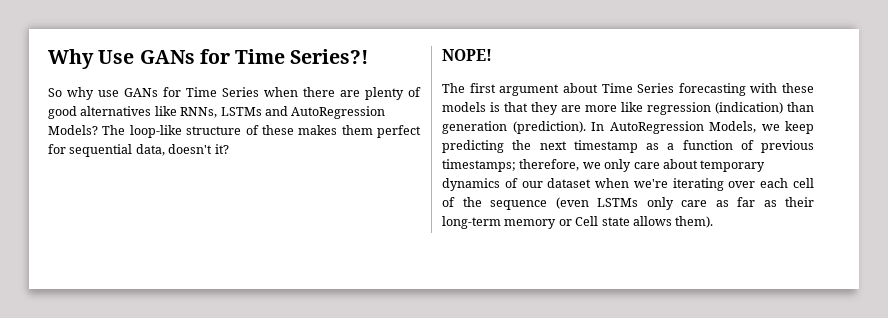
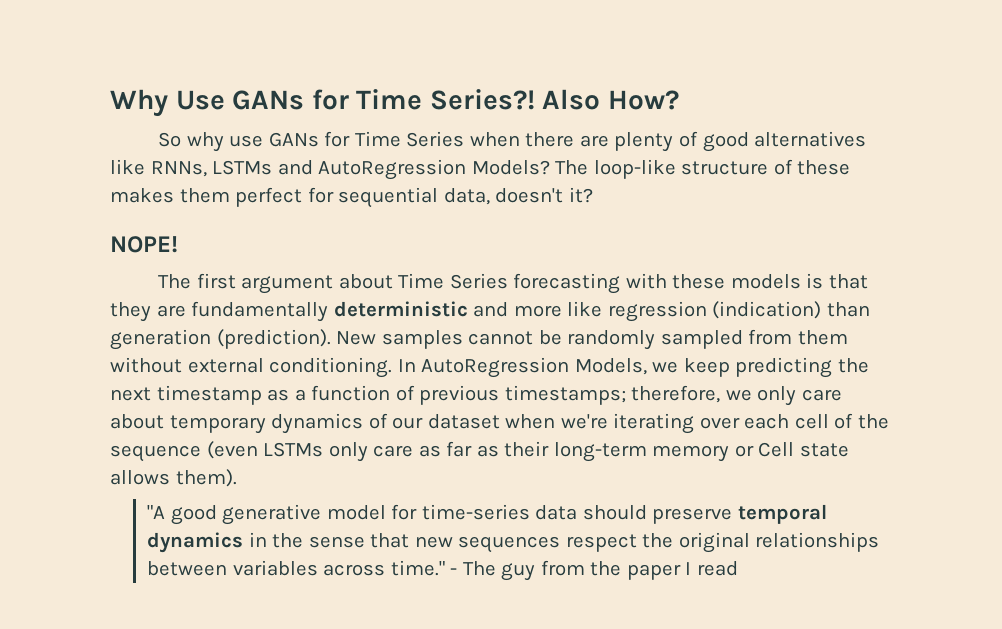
(369, 56) none -> [542,89,679,110] Also How?
(581, 108) none -> [191,301,509,322] fundamentally deterministic and
(586, 127) none -> [336,329,848,350] [110,357,393,378] New samples cannot be randomly sampled from them without external conditioning.
(714, 222) none -> [146,504,827,525] [146,532,880,553] [146,560,738,581] // "A good generative model for time-series data should preserve temporal dynamics in the sense that new sequences respect the original relationships between variables across time." - The guy from the paper I read

